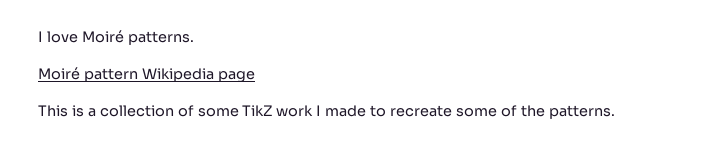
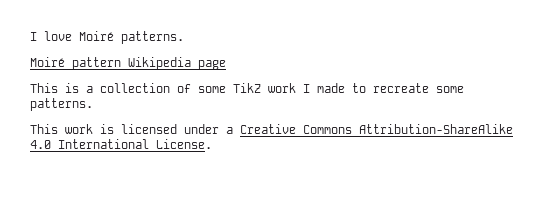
[500,105,615,119] of the patterns. -> [30,98,93,111] [30,124,513,134] [30,139,212,149] patterns. // This work is licensed under a Creative Commons Attribution-ShareAlike 4.0 International License.

